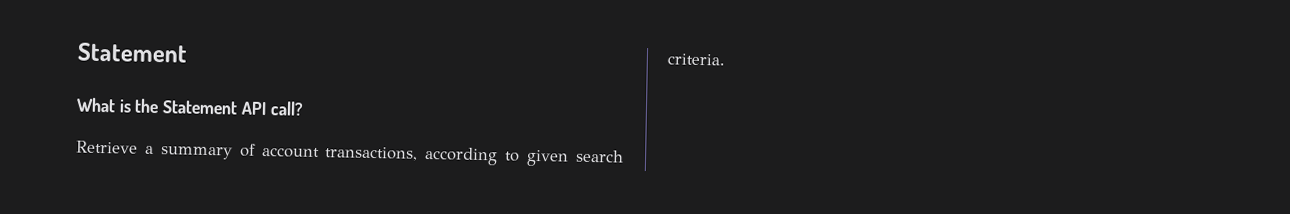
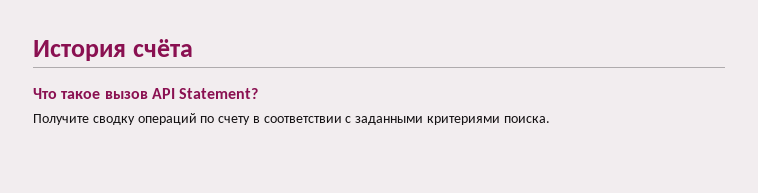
[77,42,188,63] [76,97,304,116] [76,140,625,167] [667,53,725,66] Statement // What is the Statement API call? // Retrieve a summary of account transactions, according to given search criteria. -> [33,39,193,61] [33,88,259,99] [33,113,550,125] История счёта // Что такое вызов API Statement? // Получите сводку операций по счету в соответствии с заданными критериями поиска.

